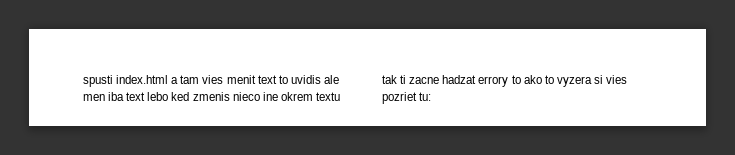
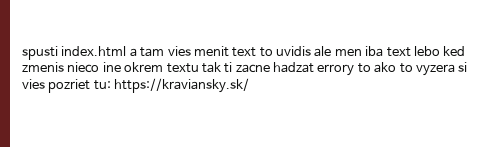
(432, 96) none -> [114,78,250,93] https://kraviansky.sk/

